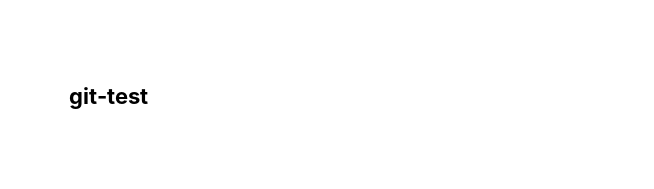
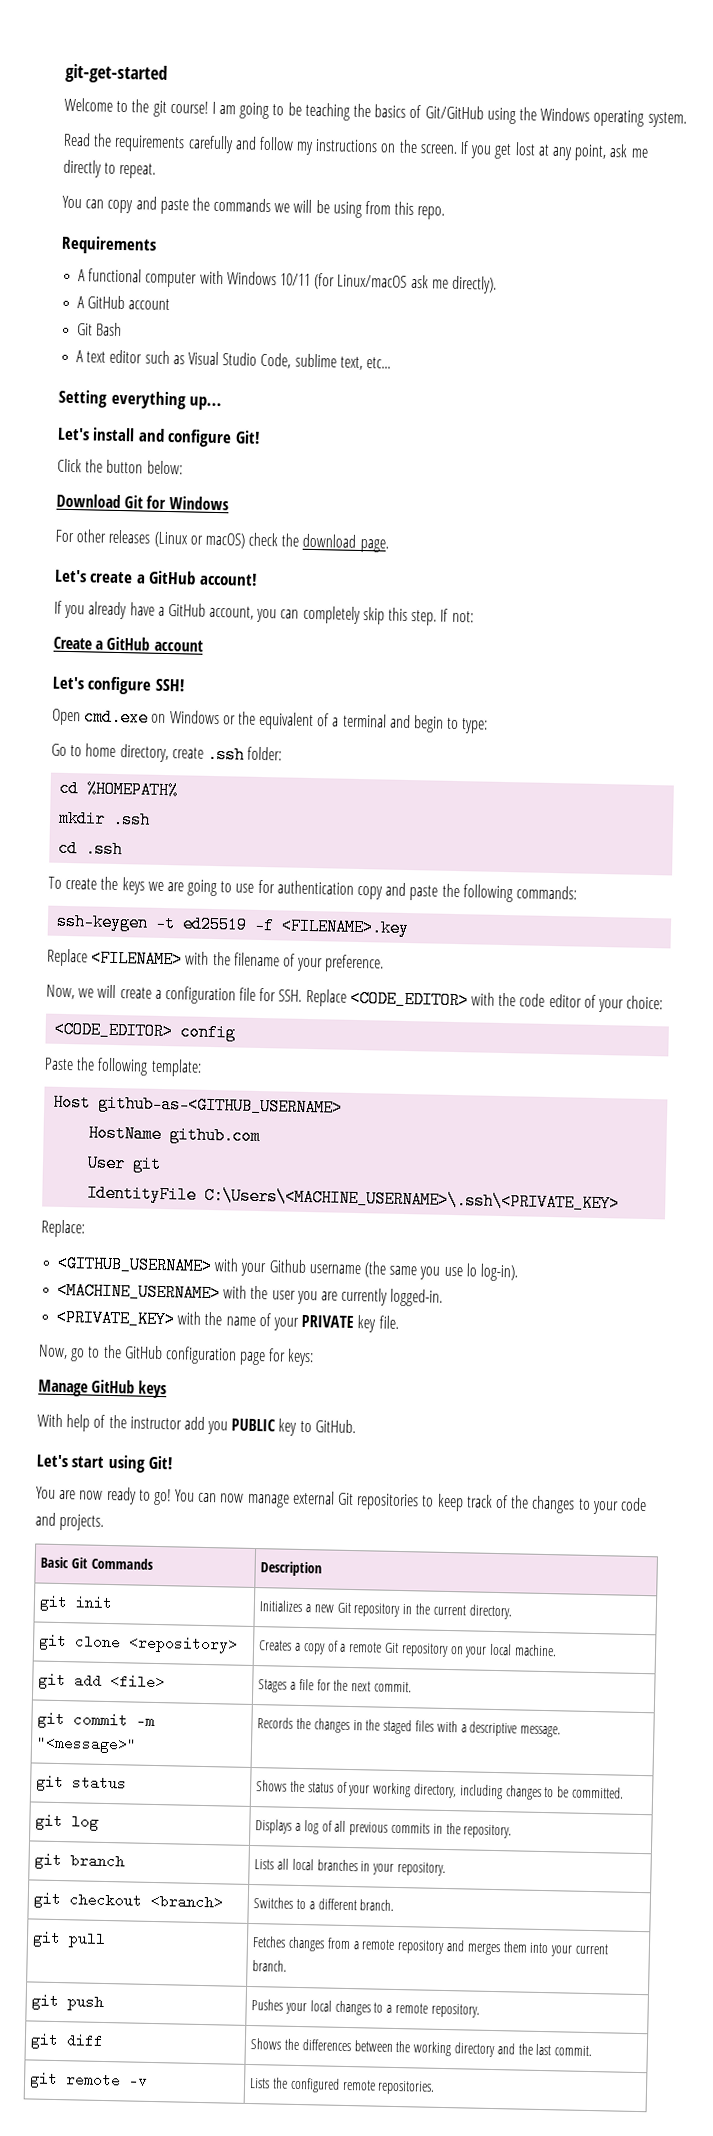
[69,87,148,109] git-test -> [65,63,168,84] [64,97,687,128] [63,132,648,161] [63,159,157,179] [62,195,446,220] [61,235,157,255] [78,268,497,294] [77,295,171,311] [77,322,123,337] [76,349,391,370] [58,389,223,411] [57,427,261,448] [57,458,183,475] [56,493,229,511] [55,529,389,553] [54,569,258,586] [54,600,474,626] [53,636,203,652] [52,676,185,695] [52,708,489,734] [51,743,283,764] [59,779,179,800] [58,809,152,829] [58,839,124,859] [48,876,577,903] [56,912,411,938] [47,948,385,973] [46,984,664,1013] [54,1020,237,1042] [44,1057,202,1077] [53,1093,344,1117] [88,1124,262,1146] [87,1154,163,1174] [87,1184,621,1213] [41,1219,85,1238] [57,1254,518,1282] [57,1281,444,1307] [56,1308,399,1333] [38,1344,315,1367] [38,1379,168,1399] [37,1413,356,1436] [36,1454,174,1473] [36,1486,647,1515] [35,1512,105,1531] [40,1556,153,1570] [260,1561,323,1577] [39,1595,114,1612] [259,1600,512,1620] [38,1634,239,1654] [258,1640,557,1658] [38,1673,166,1690] [258,1678,413,1693] [37,1712,156,1729] [36,1735,138,1754] [257,1717,562,1738] [36,1775,128,1792] [256,1780,624,1800] [35,1814,100,1831] [255,1819,513,1839] [34,1853,126,1870] [254,1858,447,1877] [33,1892,224,1910] [253,1897,395,1911] [32,1931,107,1949] [252,1936,609,1957] [252,1960,288,1972] [31,1994,105,2012] [251,1999,480,2018] [30,2033,105,2050] [250,2038,593,2058] [29,2072,149,2089] [249,2077,436,2095] git-get-started // Welcome to the git course! I am going to be teaching the basics of Git/GitHub using the Windows operating system. // Read the requirements carefully and follow my instructions on the screen. If you get lost at any point, ask me directly to repeat. // You can copy and paste the commands we will be using from this repo. // Requirements // A functional computer with Windows 10/11 (for Linux/macOS ask me directly). // A GitHub account // Git Bash // A text editor such as Visual Studio Code, sublime text, etc... // Setting everything up... // Let's install and configure Git! // Click the button below: // Download Git for Windows // For other releases (Linux or macOS) check the download page. // Let's create a GitHub account! // If you already have a GitHub account, you can completely skip this step. If not: // Create a GitHub account // Let's configure SSH! // Open cmd.exe on Windows or the equivalent of a terminal and begin to type: // Go to home directory, create .ssh folder: // cd %HOMEPATH% // mkdir .ssh // cd .ssh // To create the keys we are going to use for authentication copy and paste the following commands: // ssh-keygen -t ed25519 -f <FILENAME>.key // Replace <FILENAME> with the filename of your preference. // Now, we will create a configuration file for SSH. Replace <CODE_EDITOR> with the code editor of your choice: // <CODE_EDITOR> config // Paste the following template: // Host github-as-<GITHUB_USERNAME> // HostName github.com // User git // IdentityFile C:\Users\<MACHINE_USERNAME>\.ssh\<PRIVATE_KEY> // Replace: // <GITHUB_USERNAME> with your Github username (the same you use lo log-in). // <MACHINE_USERNAME> with the user you are currently logged-in. // <PRIVATE_KEY> with the name of your PRIVATE key file. // Now, go to the GitHub configuration page for keys: // Manage GitHub keys // With help of the instructor add you PUBLIC key to GitHub. // Let's start using Git! // You are now ready to go! You can now manage external Git repositories to keep track of the changes to your code and projects. // Basic Git Commands | Description // git init | Initializes a new Git repository in the current directory. // git clone <repository> | Creates a copy of a remote Git repository on your local machine. // git add <file> | Stages a file for the next commit. // git commit -m "<message>" | Records the changes in the staged files with a descriptive message. // git status | Shows the status of your working directory, including changes to be committed. // git log | Displays a log of all previous commits in the repository. // git branch | Lists all local branches in your repository. // git checkout <branch> | Switches to a different branch. // git pull | Fetches changes from a remote repository and merges them into your current branch. // git push | Pushes your local changes to a remote repository. // git diff | Shows the differences between the working directory and the last commit. // git remote -v | Lists the configured remote repositories.

